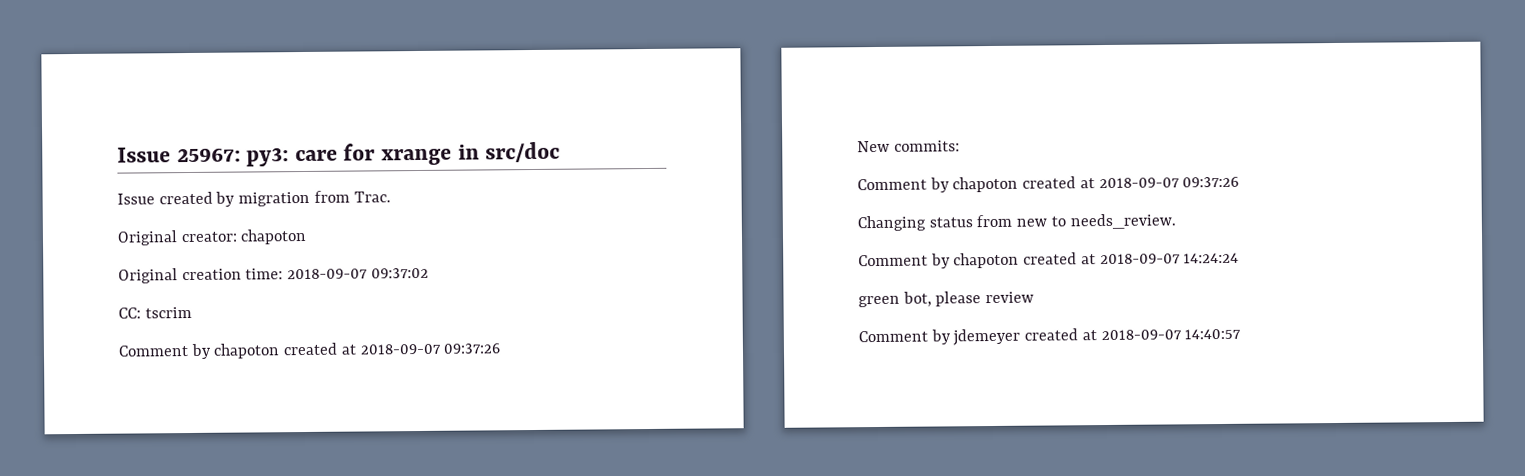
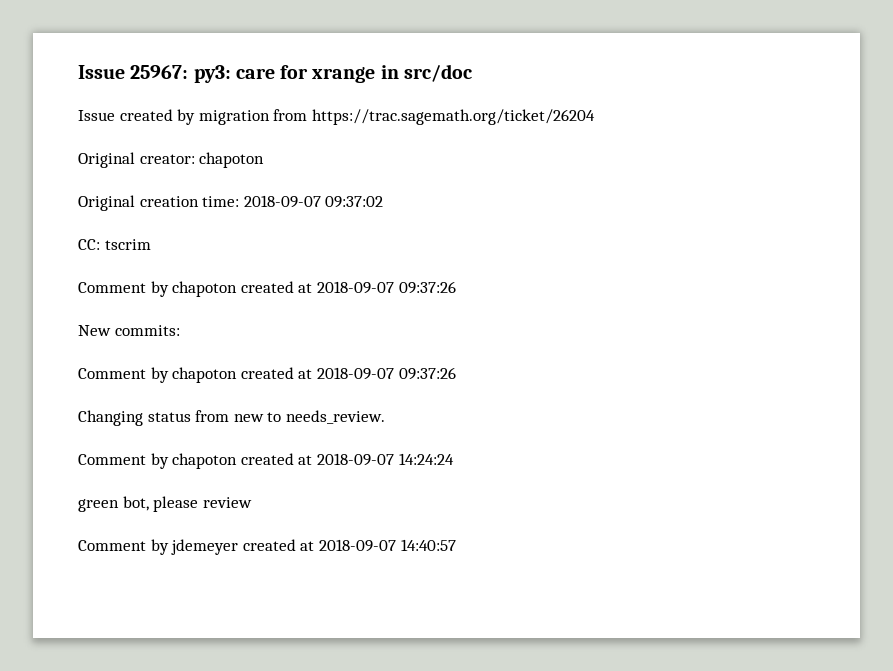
[353,191,391,203] Trac. -> [311,109,595,125] https://trac.sagemath.org/ticket/26204

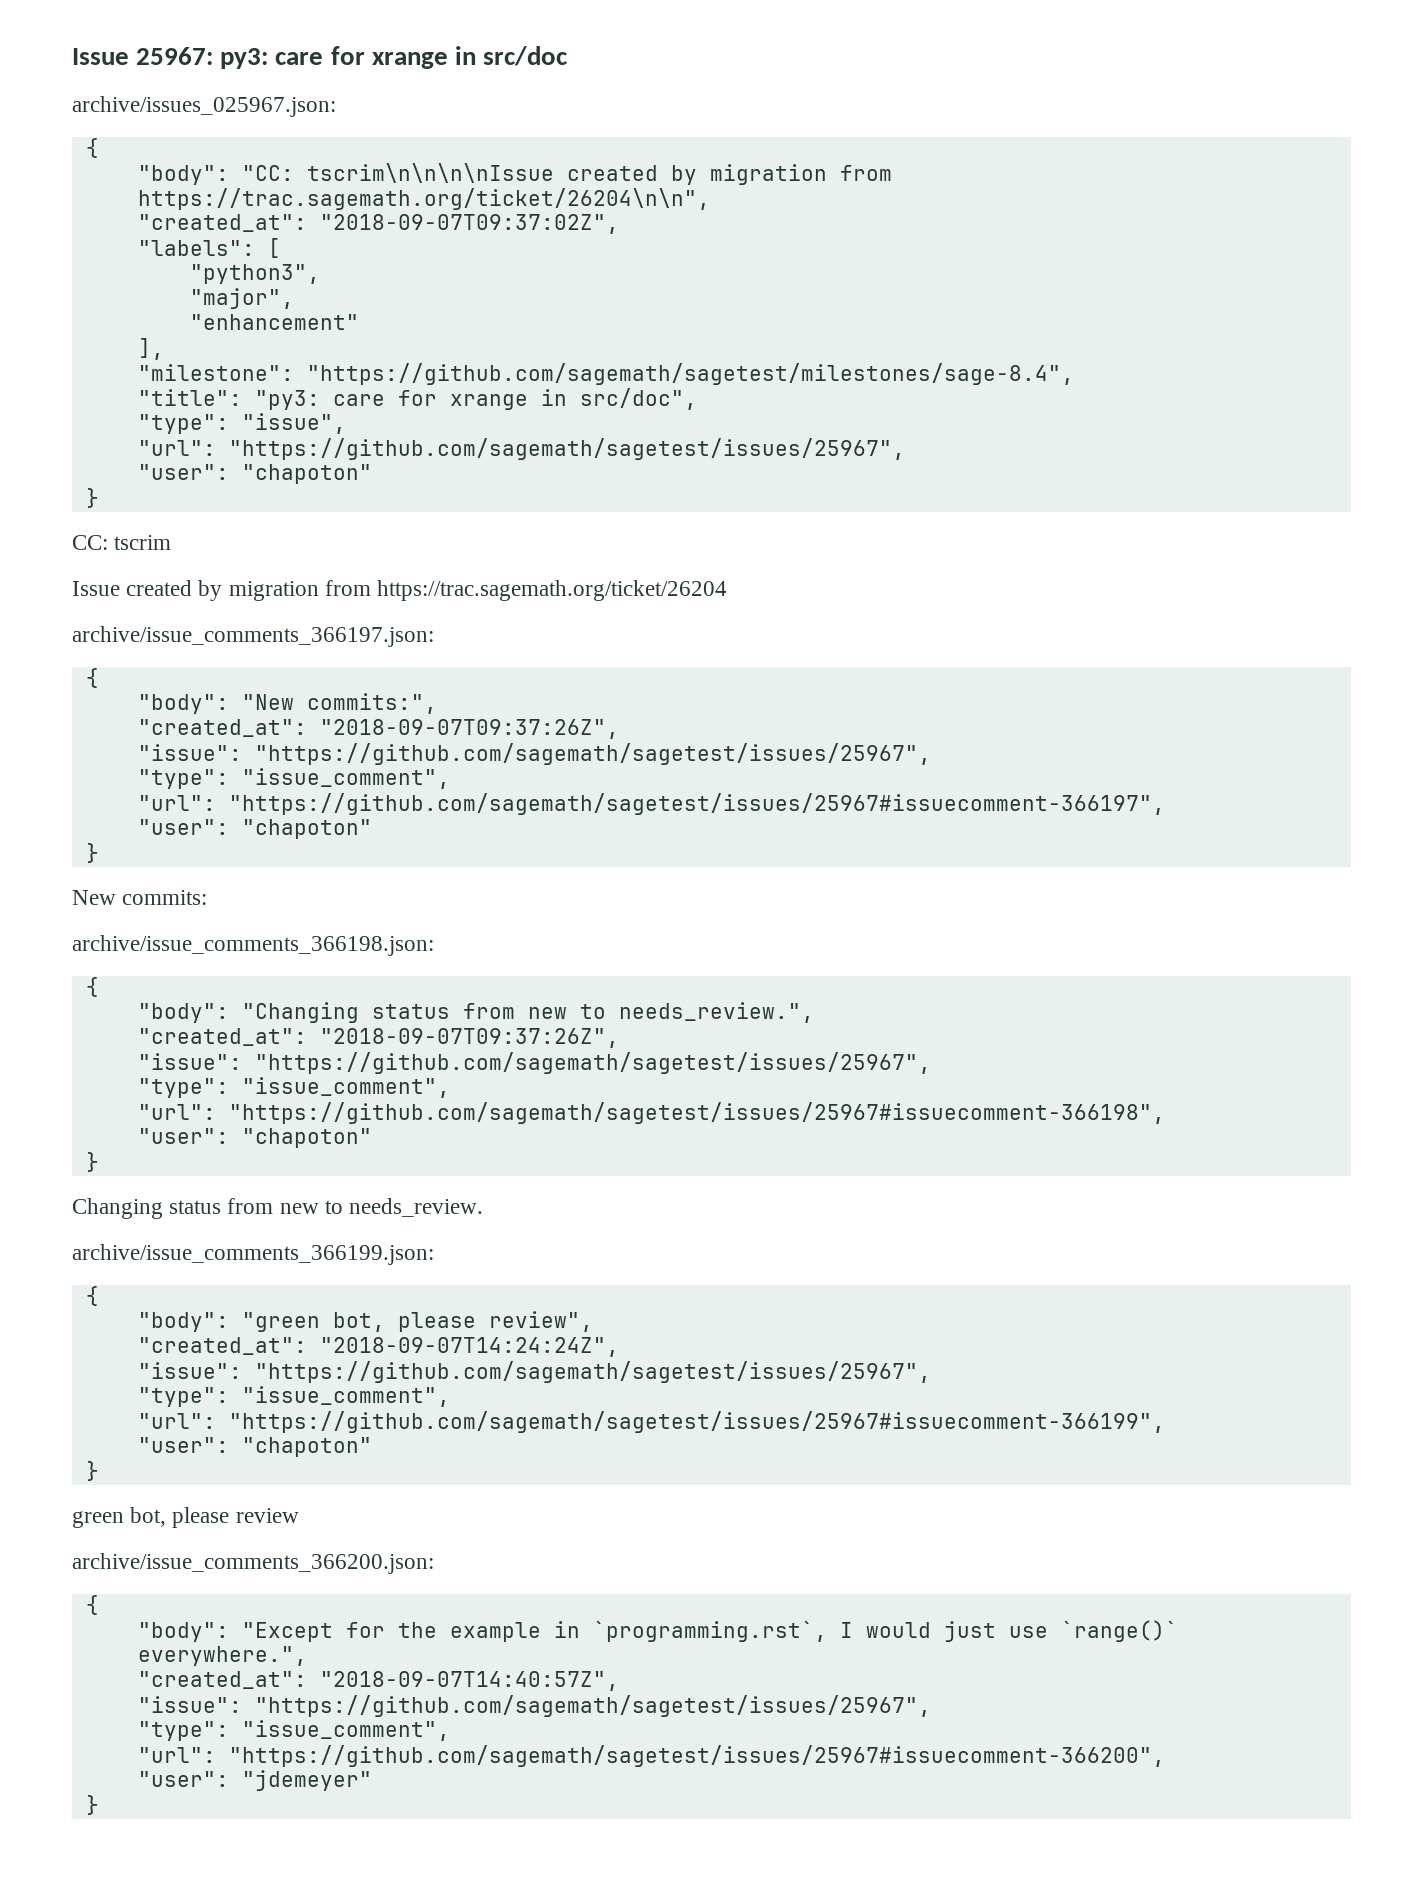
(472, 73) none -> [72,96,336,117] [85,138,99,158] [137,163,892,185] [137,188,710,210] [137,214,619,234] [137,238,281,258] [189,264,320,284] [189,288,294,309] [189,314,359,330] [137,338,164,360] [137,363,1074,385] [137,388,697,410] [137,413,346,434] [137,438,905,460] [137,464,372,484] [85,488,99,508] [72,535,172,550] // archive/issues_025967.json: // { // "body": "CC: tscrim\n\n\n\nIssue created by migration from https://trac.sagemath.org/ticket/26204\n\n", // "created_at": "2018-09-07T09:37:02Z", // "labels": [ // "python3", // "major", // "enhancement" // ], // "milestone": "https://github.com/sagemath/sagetest/milestones/sage-8.4", // "title": "py3: care for xrange in src/doc", // "type": "issue", // "url": "https://github.com/sagemath/sagetest/issues/25967", // "user": "chapoton" // } // CC: tscrim
[78,152,265,168] [78,195,384,211] [78,239,151,250] [78,281,456,297] [78,325,180,336] [78,367,456,383] Original creator: chapoton // Original creation time: 2018-09-07 09:37:02 // CC: tscrim // Comment by chapoton created at 2018-09-07 09:37:26 // New commits: // Comment by chapoton created at 2018-09-07 09:37:26 -> [72,626,434,647] [85,668,99,688] [137,693,437,714] [137,719,619,739] [137,743,931,765] [137,768,450,789] [137,793,1165,815] [137,819,372,839] [85,843,99,863] [72,890,208,905] [72,935,434,956] [85,977,99,997] [137,1002,814,1023] [137,1028,619,1048] [137,1052,931,1074] [137,1077,450,1098] [137,1102,1165,1124] [137,1128,372,1148] [85,1152,99,1172] archive/issue_comments_366197.json: // { // "body": "New commits:", // "created_at": "2018-09-07T09:37:26Z", // "issue": "https://github.com/sagemath/sagetest/issues/25967", // "type": "issue_comment", // "url": "https://github.com/sagemath/sagetest/issues/25967#issuecomment-366197", // "user": "chapoton" // } // New commits: // archive/issue_comments_366198.json: // { // "body": "Changing status from new to needs_review.", // "created_at": "2018-09-07T09:37:26Z", // "issue": "https://github.com/sagemath/sagetest/issues/25967", // "type": "issue_comment", // "url": "https://github.com/sagemath/sagetest/issues/25967#issuecomment-366198", // "user": "chapoton" // }
[78,453,454,469] [78,496,252,512] [78,539,456,555] Comment by chapoton created at 2018-09-07 14:24:24 // green bot, please review // Comment by jdemeyer created at 2018-09-07 14:40:57 -> [72,1244,434,1265] [85,1286,99,1306] [137,1311,593,1332] [137,1337,619,1357] [137,1361,931,1383] [137,1386,450,1407] [137,1411,1165,1433] [137,1437,372,1457] [85,1461,99,1481] [72,1507,299,1528] [72,1553,434,1574] [85,1595,99,1615] [137,1620,1178,1642] [137,1646,307,1666] [137,1671,619,1691] [137,1695,931,1717] [137,1720,450,1741] [137,1745,1165,1767] [137,1770,372,1791] [85,1795,99,1815] archive/issue_comments_366199.json: // { // "body": "green bot, please review", // "created_at": "2018-09-07T14:24:24Z", // "issue": "https://github.com/sagemath/sagetest/issues/25967", // "type": "issue_comment", // "url": "https://github.com/sagemath/sagetest/issues/25967#issuecomment-366199", // "user": "chapoton" // } // green bot, please review // archive/issue_comments_366200.json: // { // "body": "Except for the example in `programming.rst`, I would just use `range()` everywhere.", // "created_at": "2018-09-07T14:40:57Z", // "issue": "https://github.com/sagemath/sagetest/issues/25967", // "type": "issue_comment", // "url": "https://github.com/sagemath/sagetest/issues/25967#issuecomment-366200", // "user": "jdemeyer" // }

